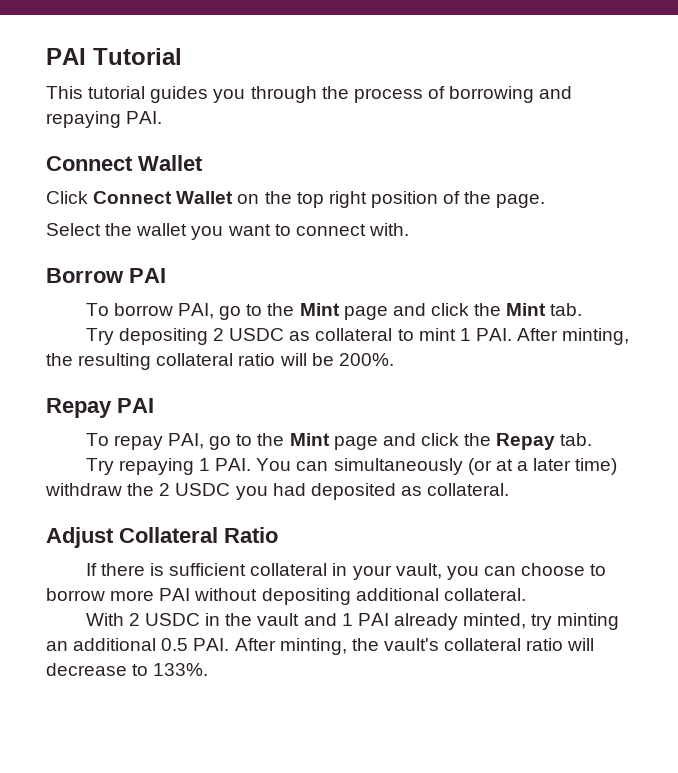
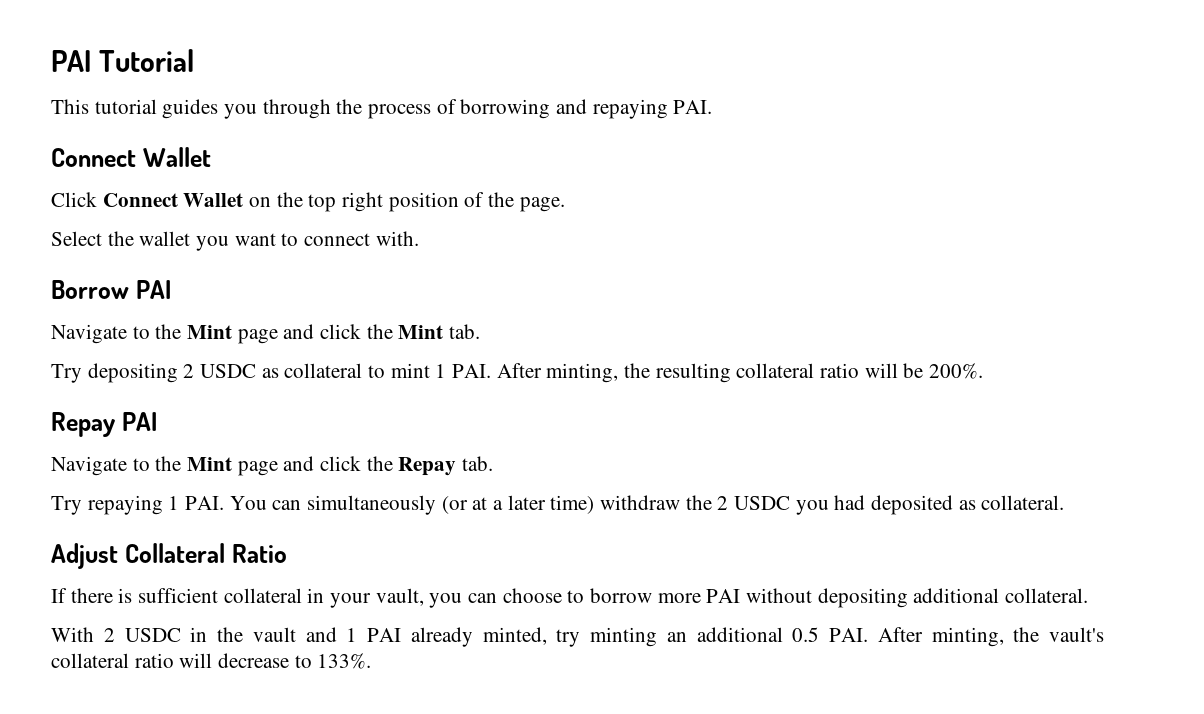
[85,303,242,320] To borrow PAI, go -> [51,324,127,344] Navigate
[85,433,232,450] To repay PAI, go -> [51,456,127,476] Navigate

